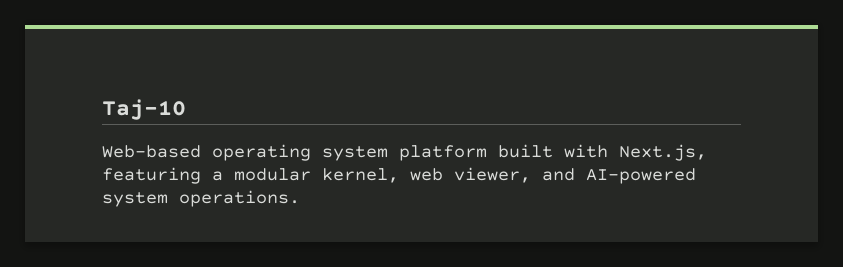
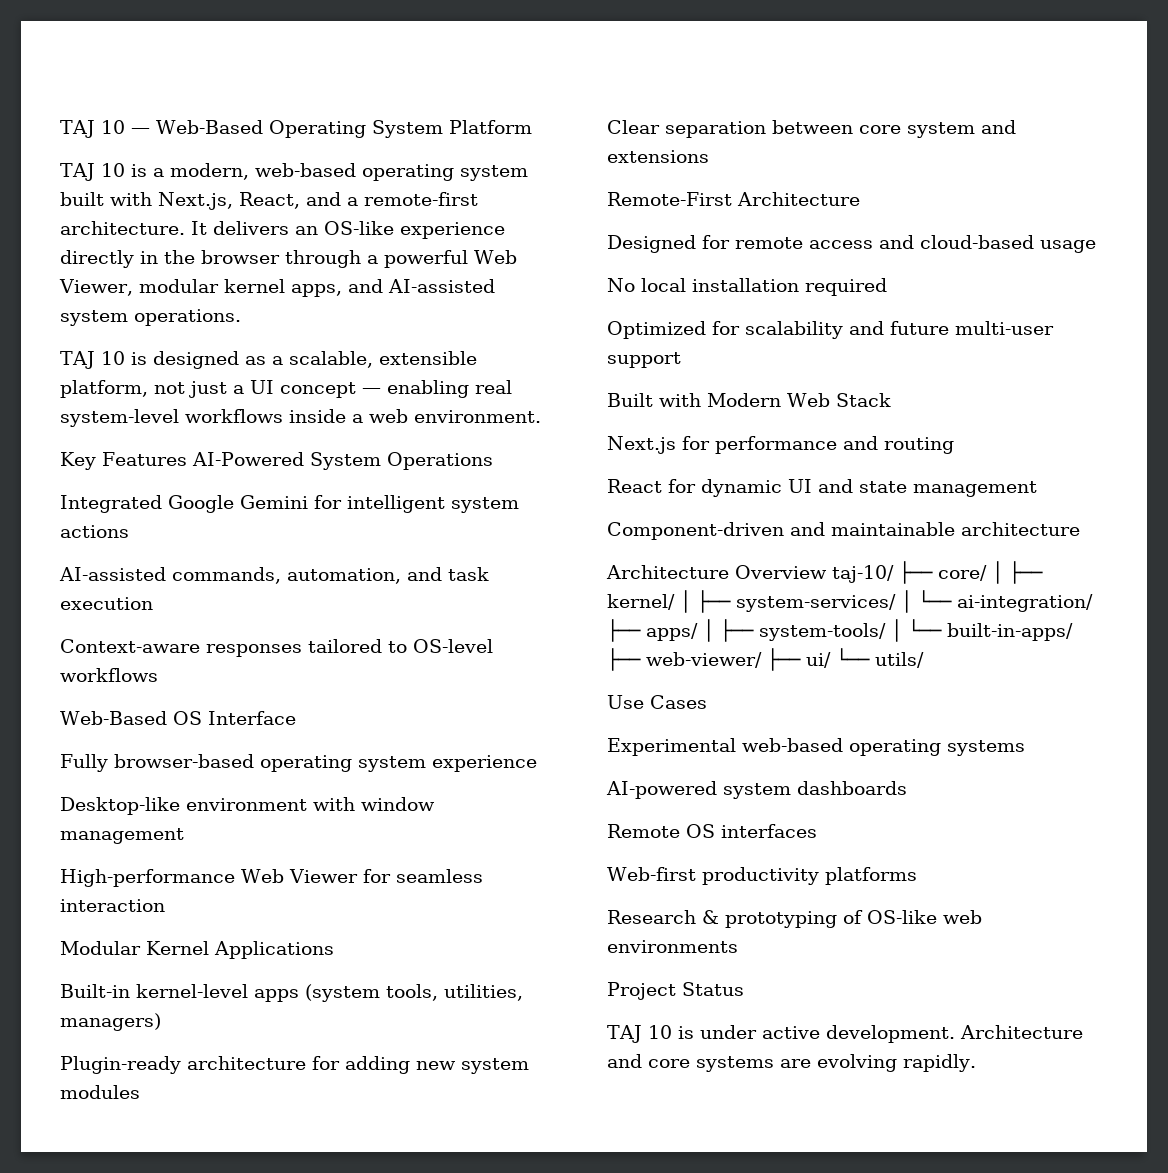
[102,99,186,120] [102,144,487,161] Taj-10 // Web-based operating system platform -> [60,120,532,138] [60,163,528,181] TAJ 10 — Web-Based Operating System Platform // TAJ 10 is a modern, web-based operating system
[102,167,696,184] [102,190,300,207] featuring a modular kernel, web viewer, and AI-powered system operations. -> [239,192,478,209] [60,221,506,239] [60,250,517,268] [59,279,495,297] [60,309,241,326] [60,351,477,369] [60,380,512,398] [60,409,541,427] [60,452,493,470] [60,495,519,513] [60,525,129,538] [59,567,489,584] [60,597,153,610] [60,639,493,657] [60,668,158,682] [60,711,296,725] [60,754,537,772] [60,797,435,815] [60,828,184,844] [60,869,483,887] [60,899,165,912] [60,941,334,959] [60,984,523,1002] [60,1013,161,1031] [60,1056,529,1074] [60,1085,140,1099] [607,120,1016,138] [607,150,709,163] [607,192,860,206] [607,235,1096,253] [607,278,887,296] [607,321,1054,339] [607,352,681,368] [607,393,891,407] [607,436,954,454] [607,479,1037,497] [607,522,1080,540] [606,561,1043,584] [607,590,1093,613] [607,619,1073,642] [607,648,924,671] [607,695,707,709] [607,738,1025,756] [606,781,907,799] [607,824,817,838] [607,867,917,885] [607,910,983,928] [607,940,738,953] [607,982,744,1000] [607,1025,1083,1043] [607,1054,976,1072] React, and a remote-first architecture. It delivers an OS-like experience directly in the browser through a powerful Web Viewer, modular kernel apps, and AI-assisted system operations. // TAJ 10 is designed as a scalable, extensible platform, not just a UI concept — enabling real system-level workflows inside a web environment. // Key Features AI-Powered System Operations // Integrated Google Gemini for intelligent system actions // AI-assisted commands, automation, and task execution // Context-aware responses tailored to OS-level workflows // Web-Based OS Interface // Fully browser-based operating system experience // Desktop-like environment with window management // High-performance Web Viewer for seamless interaction // Modular Kernel Applications // Built-in kernel-level apps (system tools, utilities, managers) // Plugin-ready architecture for adding new system modules // Clear separation between core system and extensions // Remote-First Architecture // Designed for remote access and cloud-based usage // No local installation required // Optimized for scalability and future multi-user support // Built with Modern Web Stack // Next.js for performance and routing // React for dynamic UI and state management // Component-driven and maintainable architecture // Architecture Overview taj-10/ ├── core/ │ ├── kernel/ │ ├── system-services/ │ └── ai-integration/ ├── apps/ │ ├── system-tools/ │ └── built-in-apps/ ├── web-viewer/ ├── ui/ └── utils/ // Use Cases // Experimental web-based operating systems // AI-powered system dashboards // Remote OS interfaces // Web-first productivity platforms // Research & prototyping of OS-like web environments // Project Status // TAJ 10 is under active development. Architecture and core systems are evolving rapidly.

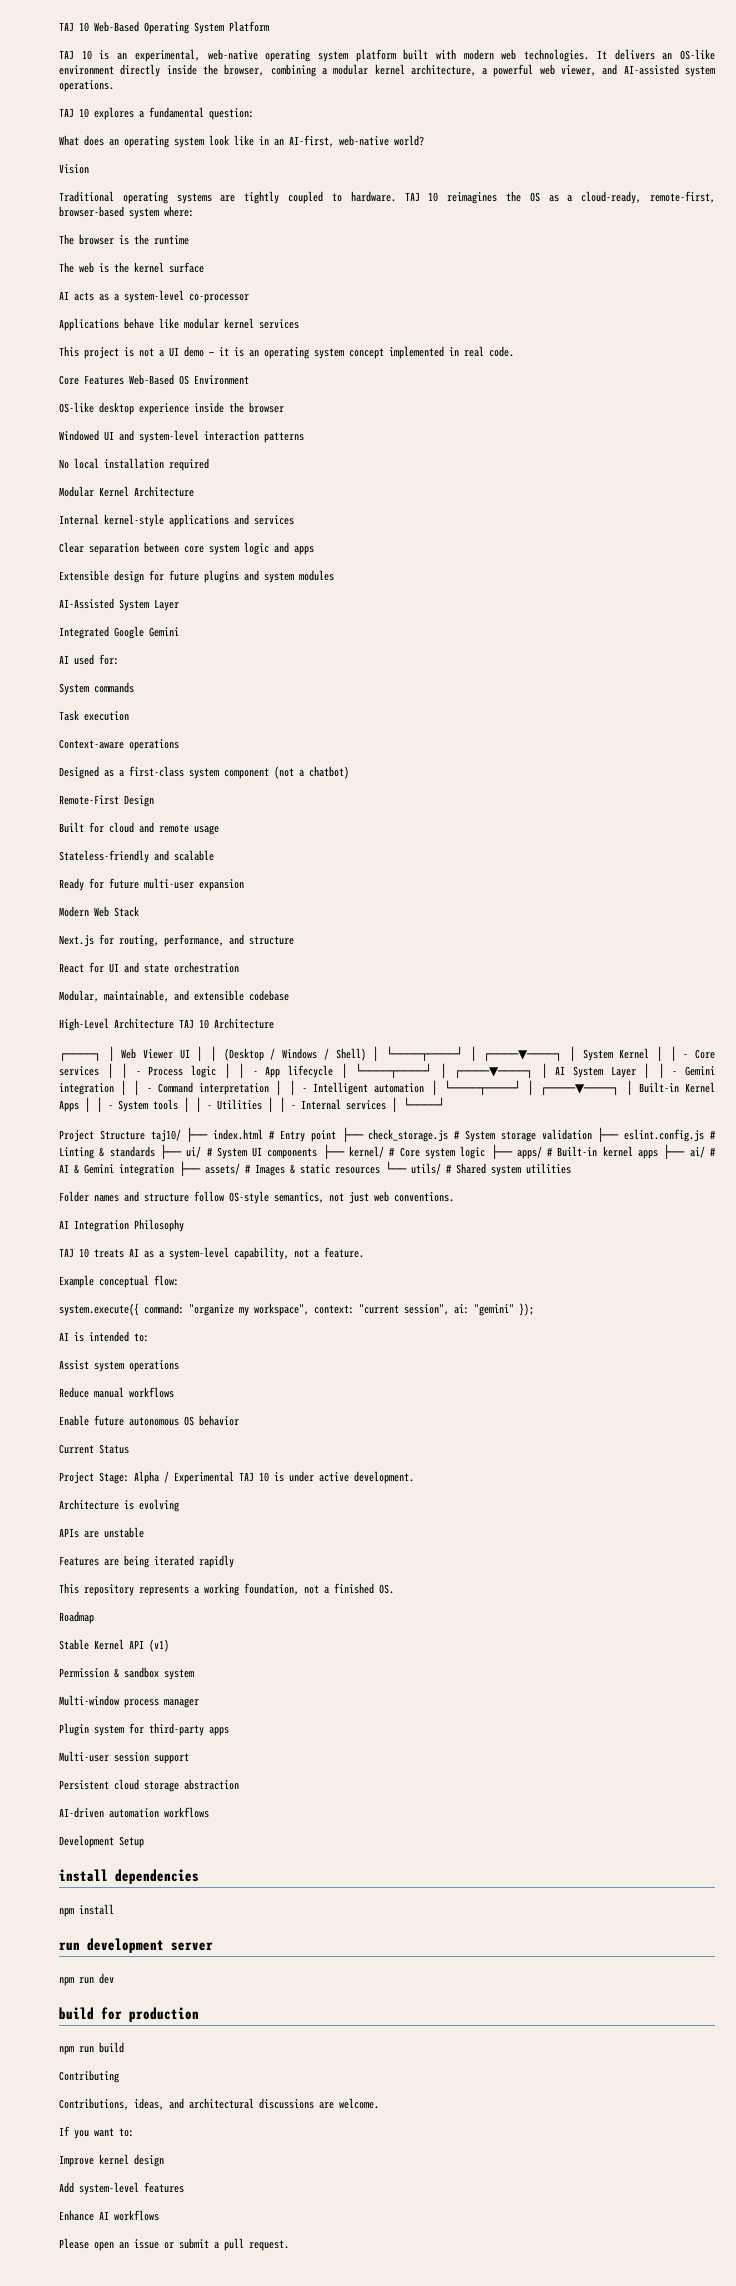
[60,120,150,138] TAJ 10 — -> [59,22,89,32] TAJ 10
[152,163,528,181] a modern, web-based operating system -> [117,49,396,62] an experimental, web-native operating system platform
[158,192,478,210] [60,221,506,239] [60,250,517,268] [59,279,342,297] Next.js, React, and a remote-first architecture. It delivers an OS-like experience directly in the browser through a powerful Web Viewer, modular kernel apps, -> [463,49,715,62] [59,64,597,77] modern web technologies. It delivers an OS-like environment directly inside the browser, combining a modular kernel architecture, a powerful web viewer,
[130,351,477,369] [60,380,512,398] [60,409,541,427] [60,452,493,470] [60,495,519,513] [60,525,129,538] [59,567,489,584] [60,597,153,610] [60,639,493,657] [60,668,158,682] [60,711,296,725] [60,754,537,772] [60,797,435,815] [60,828,184,844] [60,869,483,887] [60,899,165,912] [60,941,334,959] [60,984,523,1002] [60,1013,161,1031] [60,1056,529,1074] [60,1085,140,1099] is designed as a scalable, extensible platform, not just a UI concept — enabling real system-level workflows inside a web environment. // Key Features AI-Powered System Operations // Integrated Google Gemini for intelligent system actions // AI-assisted commands, automation, and task execution // Context-aware responses tailored to OS-level workflows // Web-Based OS Interface // Fully browser-based operating system experience // Desktop-like environment with window management // High-performance Web Viewer for seamless interaction // Modular Kernel Applications // Built-in kernel-level apps (system tools, utilities, managers) // Plugin-ready architecture for adding new system modules -> [94,107,254,120] [59,135,424,148] [59,164,89,174] [59,191,715,204] [59,206,194,219] [59,234,189,245] [59,262,204,273] [59,290,249,303] [59,318,299,331] [59,346,514,359] [59,374,249,385] [59,402,284,415] [59,430,304,443] [59,458,209,471] [59,486,194,497] [59,514,294,527] explores a fundamental question: // What does an operating system look like in an AI-first, web-native world? // Vision // Traditional operating systems are tightly coupled to hardware. TAJ 10 reimagines the OS as a cloud-ready, remote-first, browser-based system where: // The browser is the runtime // The web is the kernel surface // AI acts as a system-level co-processor // Applications behave like modular kernel services // This project is not a UI demo — it is an operating system concept implemented in real code. // Core Features Web-Based OS Environment // OS-like desktop experience inside the browser // Windowed UI and system-level interaction patterns // No local installation required // Modular Kernel Architecture // Internal kernel-style applications and services
[981,120,1016,134] [607,150,709,163] [607,192,860,206] [607,235,1096,253] [607,278,887,296] [607,321,1054,339] [607,352,681,368] [607,393,701,407] and extensions // Remote-First Architecture // Designed for remote access and cloud-based usage // No local installation required // Optimized for scalability and future multi-user support // Built with -> [244,542,314,555] [59,570,334,583] [59,598,179,611] [59,626,179,639] [59,654,119,665] [59,682,134,695] [59,710,129,721] [59,739,179,751] [59,766,349,779] [59,795,154,807] [59,822,219,835] [59,850,214,863] [59,878,244,891] logic and apps // Extensible design for future plugins and system modules // AI-Assisted System Layer // Integrated Google Gemini // AI used for: // System commands // Task execution // Context-aware operations // Designed as a first-class system component (not a chatbot) // Remote-First Design // Built for cloud and remote usage // Stateless-friendly and scalable // Ready for future multi-user expansion //
[715,436,954,454] performance and routing -> [119,934,294,947] routing, performance, and structure
[701,479,782,497] dynamic -> (104, 967) none
[913,481,1037,497] [607,522,1080,540] [606,561,1043,584] [607,590,1093,613] [607,619,1073,642] [607,648,924,671] [607,695,707,709] [607,738,1025,756] [606,781,907,799] [607,824,817,838] [607,867,917,885] [607,910,983,928] [607,940,738,953] [607,982,744,1000] management // Component-driven and maintainable architecture // Architecture Overview taj-10/ ├── core/ │ ├── kernel/ │ ├── system-services/ │ └── ai-integration/ ├── apps/ │ ├── system-tools/ │ └── built-in-apps/ ├── web-viewer/ ├── ui/ └── utils/ // Use Cases // Experimental web-based operating systems // AI-powered system dashboards // Remote OS interfaces // Web-first productivity platforms // Research & prototyping of OS-like web environments // Project Status // -> [174,962,239,973] [59,990,289,1002] [59,1018,274,1031] [59,1046,715,1061] [59,1063,715,1078] [59,1080,716,1095] [59,1097,445,1112] [59,1127,716,1142] [59,1144,716,1159] [59,1161,571,1176] [59,1191,454,1204] [59,1219,184,1232] [59,1247,364,1260] [59,1275,179,1288] [59,1303,534,1316] [59,1331,149,1342] [59,1360,179,1372] [59,1387,174,1398] [59,1415,239,1426] [59,1444,129,1454] [59,1471,234,1484] orchestration // Modular, maintainable, and extensible codebase // High-Level Architecture TAJ 10 Architecture // ┌────┐ │ Web Viewer UI │ │ (Desktop / Windows / Shell) │ └────┬────┘ │ ┌────▼────┐ │ System Kernel │ │ - Core services │ │ - Process logic │ │ - App lifecycle │ └────┬────┘ │ ┌────▼────┐ │ AI System Layer │ │ - Gemini integration │ │ - Command interpretation │ │ - Intelligent automation │ └────┬────┘ │ ┌────▼────┐ │ Built-in Kernel Apps │ │ - System tools │ │ - Utilities │ │ - Internal services │ └────┘ // Project Structure taj10/ ├── index.html # Entry point ├── check_storage.js # System storage validation ├── eslint.config.js # Linting & standards ├── ui/ # System UI components ├── kernel/ # Core system logic ├── apps/ # Built-in kernel apps ├── ai/ # AI & Gemini integration ├── assets/ # Images & static resources └── utils/ # Shared system utilities // Folder names and structure follow OS-style semantics, not just web conventions. // AI Integration Philosophy // TAJ 10 treats AI as a system-level capability, not a feature. // Example conceptual flow: // system.execute({ command: "organize my workspace", context: "current session", ai: "gemini" }); // AI is intended to: // Assist system operations // Reduce manual workflows // Enable future autonomous OS behavior // Current Status // Project Stage: Alpha / Experimental
[959,1025,1083,1039] [607,1054,976,1072] Architecture and core systems are evolving rapidly. -> [59,1499,179,1512] [59,1527,144,1538] [59,1555,234,1568] [59,1583,394,1596] [59,1611,94,1624] [59,1639,169,1652] [59,1667,194,1680] [59,1695,199,1708] [59,1723,229,1736] [59,1751,189,1764] [59,1779,239,1792] [59,1807,209,1818] [59,1835,144,1848] [59,1869,199,1884] [59,1904,114,1917] [59,1938,213,1953] [59,1973,114,1986] [59,2007,199,2022] [59,2042,124,2055] [59,2070,119,2083] [59,2098,379,2110] [59,2126,134,2139] [59,2154,164,2167] [59,2182,184,2195] [59,2210,159,2221] [59,2238,289,2251] // Architecture is evolving // APIs are unstable // Features are being iterated rapidly // This repository represents a working foundation, not a finished OS. // Roadmap // Stable Kernel API (v1) // Permission & sandbox system // Multi-window process manager // Plugin system for third-party apps // Multi-user session support // Persistent cloud storage abstraction // AI-driven automation workflows // Development Setup // install dependencies // npm install // run development server // npm run dev // build for production // npm run build // Contributing // Contributions, ideas, and architectural discussions are welcome. // If you want to: // Improve kernel design // Add system-level features // Enhance AI workflows // Please open an issue or submit a pull request.

